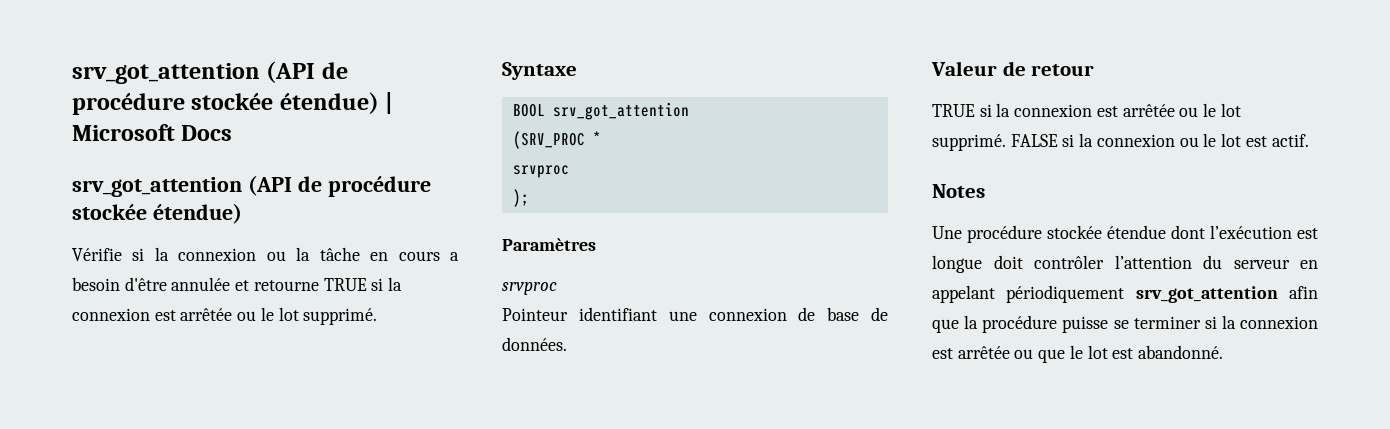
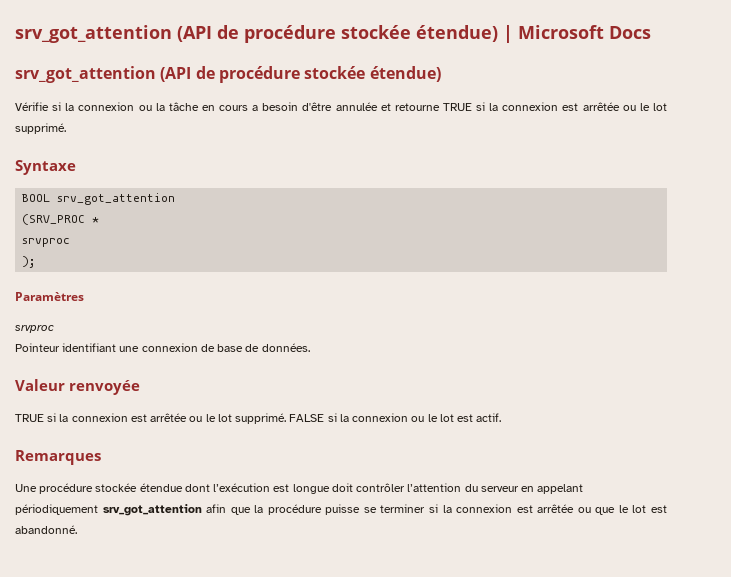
[1002,61,1095,76] de retour -> [69,380,140,395] renvoyée
[932,184,985,198] Notes -> [15,450,101,465] Remarques

